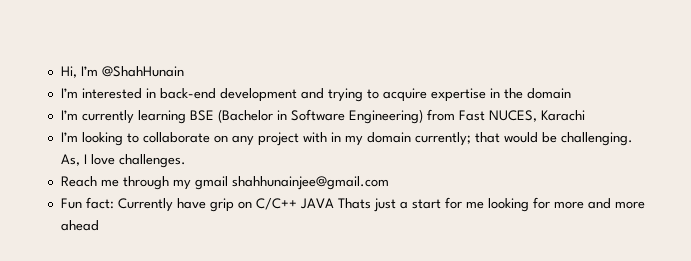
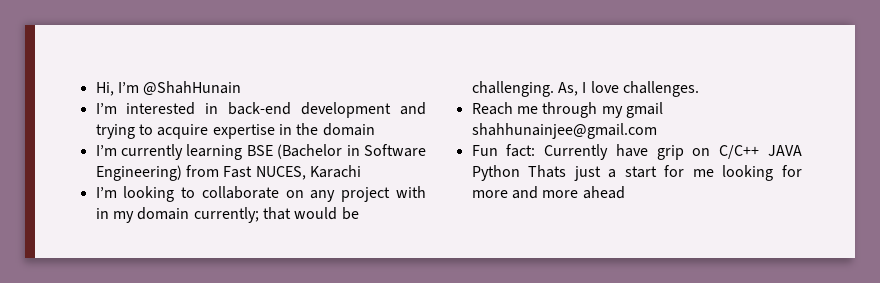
(334, 203) none -> [471,165,520,181] Python

